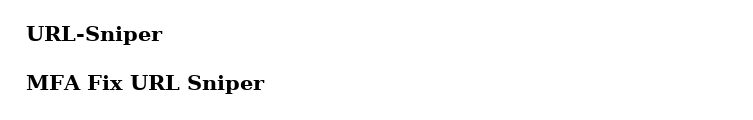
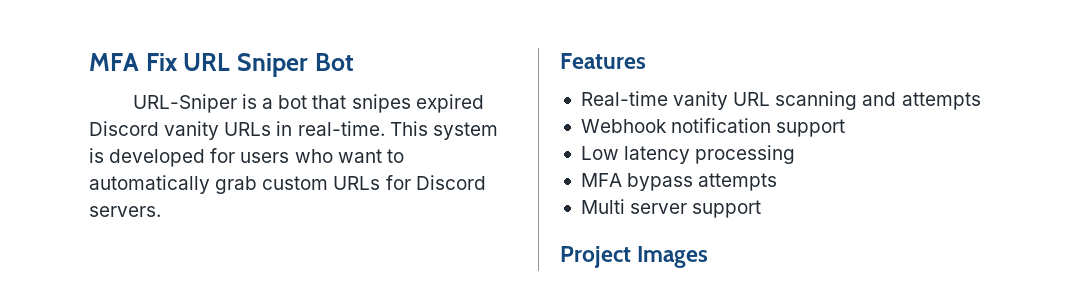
[26,26,163,45] URL-Sniper // -> (89, 62) none
(265, 84) none -> [314,53,354,71] [132,94,484,113] [89,121,498,140] [89,148,404,167] [89,175,486,194] [89,206,161,217] [560,53,646,69] [580,91,981,110] [580,118,846,137] [580,145,796,164] [580,173,778,191] [580,199,762,218] [560,246,709,268] Bot // URL-Sniper is a bot that snipes expired Discord vanity URLs in real-time. This system is developed for users who want to automatically grab custom URLs for Discord servers. // Features // Real-time vanity URL scanning and attempts // Webhook notification support // Low latency processing // MFA bypass attempts // Multi server support // Project Images

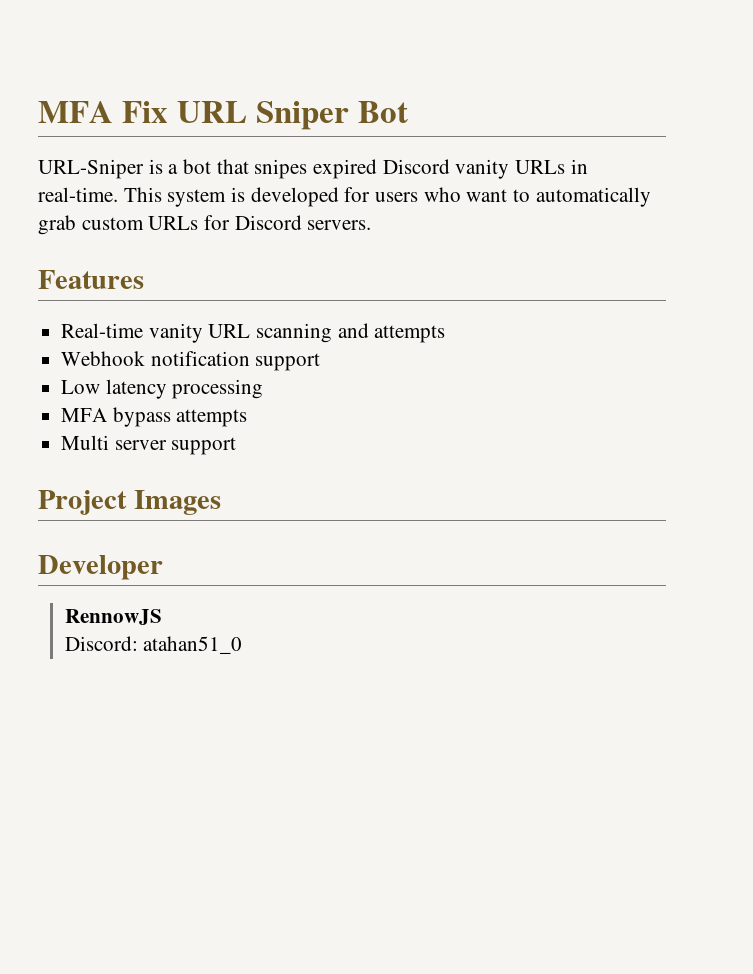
(709, 257) none -> [38,555,163,580] [64,609,162,625] [64,636,243,654] // Developer // RennowJS // Discord: atahan51_0

